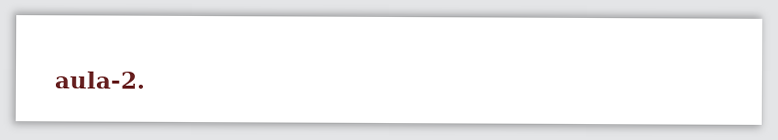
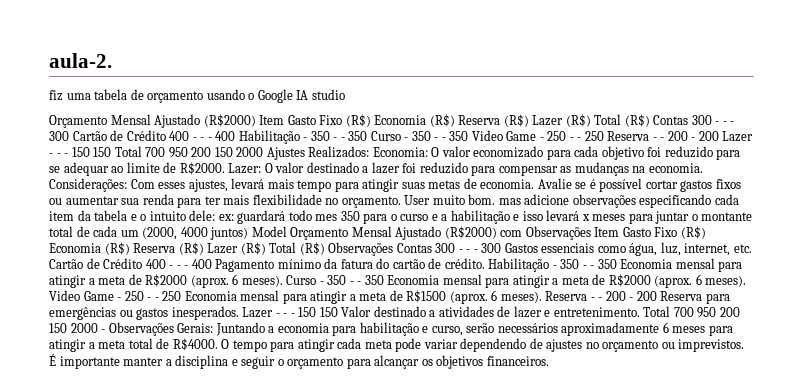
(145, 80) none -> [49,89,345,103] [49,114,735,128] [49,130,754,144] [49,146,741,160] [49,162,703,176] [49,178,741,192] [49,194,739,208] [49,210,753,224] [49,226,706,240] [49,242,752,256] [49,258,743,272] [49,274,747,288] [49,290,730,304] [49,306,740,320] [49,322,733,336] [49,338,745,352] [49,354,549,369] // fiz uma tabela de orçamento usando o Google IA studio // Orçamento Mensal Ajustado (R$2000) Item Gasto Fixo (R$) Economia (R$) Reserva (R$) Lazer (R$) Total (R$) Contas 300 - - - 300 Cartão de Crédito 400 - - - 400 Habilitação - 350 - - 350 Curso - 350 - - 350 Video Game - 250 - - 250 Reserva - - 200 - 200 Lazer - - - 150 150 Total 700 950 200 150 2000 Ajustes Realizados: Economia: O valor economizado para cada objetivo foi reduzido para se adequar ao limite de R$2000. Lazer: O valor destinado a lazer foi reduzido para compensar as mudanças na economia. Considerações: Com esses ajustes, levará mais tempo para atingir suas metas de economia. Avalie se é possível cortar gastos fixos ou aumentar sua renda para ter mais flexibilidade no orçamento. User muito bom. mas adicione observações especificando cada item da tabela e o intuito dele: ex: guardará todo mes 350 para o curso e a habilitação e isso levará x meses para juntar o montante total de cada um (2000, 4000 juntos) Model Orçamento Mensal Ajustado (R$2000) com Observações Item Gasto Fixo (R$) Economia (R$) Reserva (R$) Lazer (R$) Total (R$) Observações Contas 300 - - - 300 Gastos essenciais como água, luz, internet, etc. Cartão de Crédito 400 - - - 400 Pagamento mínimo da fatura do cartão de crédito. Habilitação - 350 - - 350 Economia mensal para atingir a meta de R$2000 (aprox. 6 meses). Curso - 350 - - 350 Economia mensal para atingir a meta de R$2000 (aprox. 6 meses). Video Game - 250 - - 250 Economia mensal para atingir a meta de R$1500 (aprox. 6 meses). Reserva - - 200 - 200 Reserva para emergências ou gastos inesperados. Lazer - - - 150 150 Valor destinado a atividades de lazer e entretenimento. Total 700 950 200 150 2000 - Observações Gerais: Juntando a economia para habilitação e curso, serão necessários aproximadamente 6 meses para atingir a meta total de R$4000. O tempo para atingir cada meta pode variar dependendo de ajustes no orçamento ou imprevistos. É importante manter a disciplina e seguir o orçamento para alcançar os objetivos financeiros.

